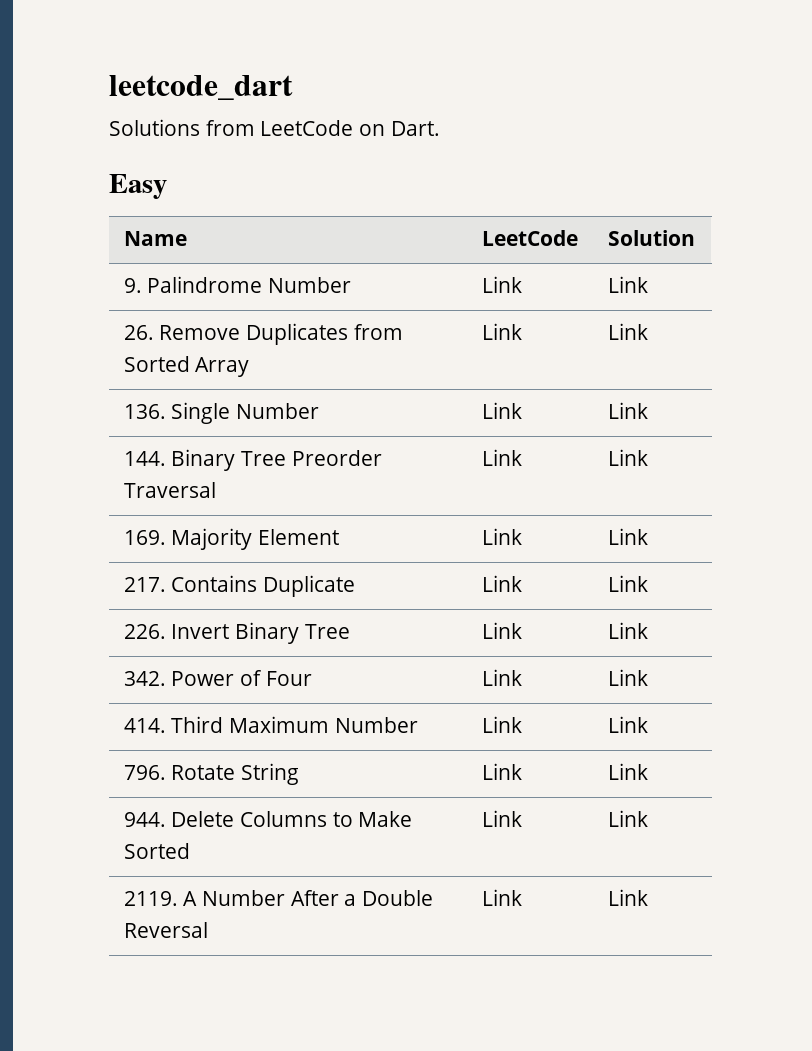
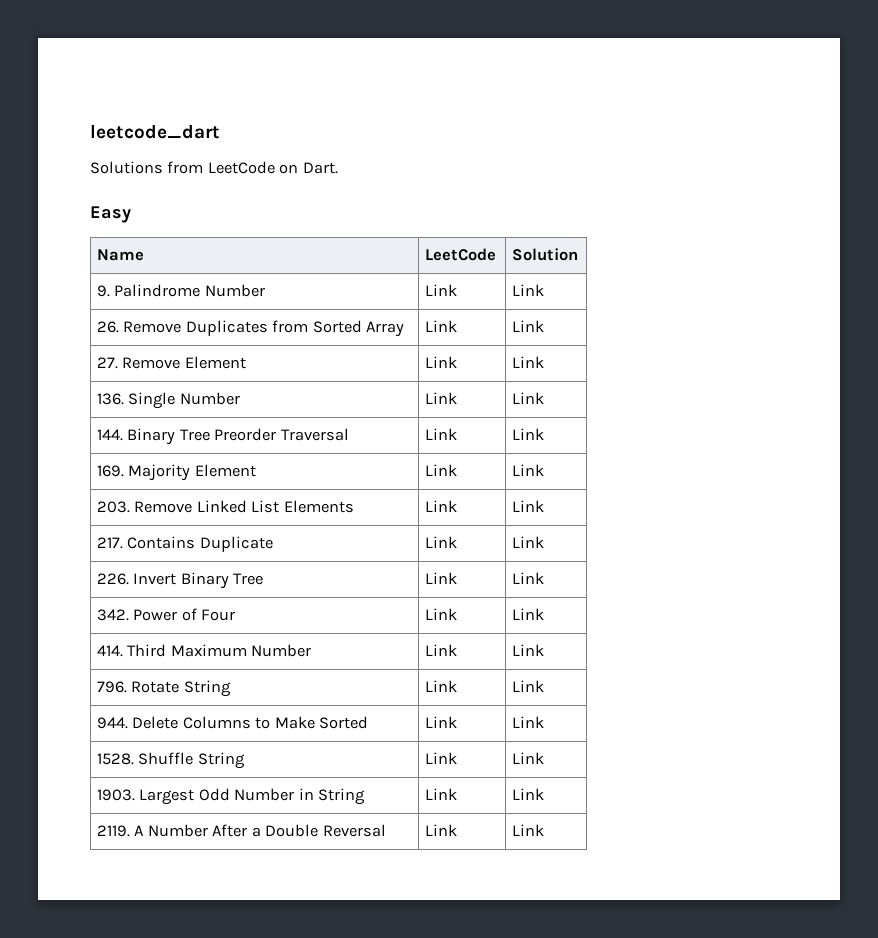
(648, 331) none -> [97,356,246,369] [425,356,458,368] [512,356,545,368] // 27. Remove Element | Link | Link
(648, 536) none -> [97,500,354,513] [425,500,458,512] [512,500,545,512] // 203. Remove Linked List Elements | Link | Link
(648, 818) none -> [97,752,245,769] [425,752,458,764] [512,752,545,764] [97,788,366,805] [425,788,458,800] [512,788,545,800] // 1528. Shuffle String | Link | Link // 1903. Largest Odd Number in String | Link | Link

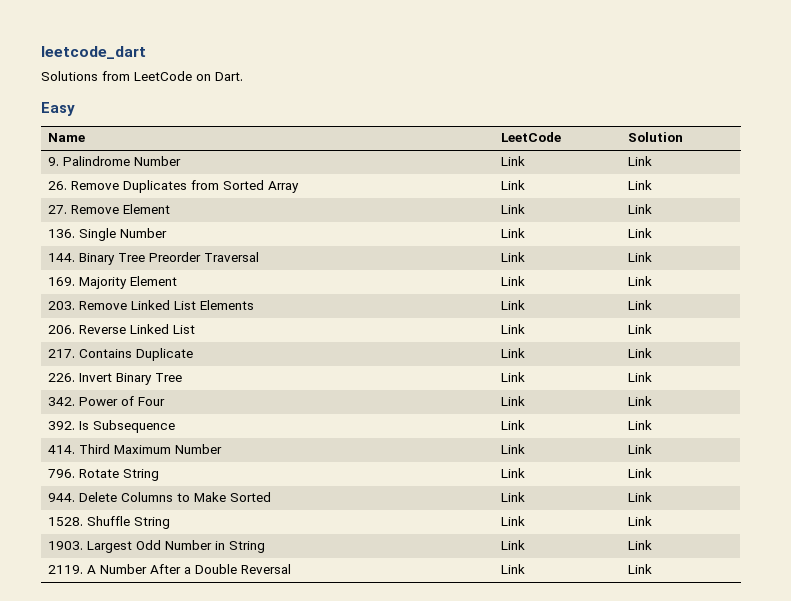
(545, 506) none -> [48,324,196,334] [501,324,526,334] [628,324,653,334] // 206. Reverse Linked List | Link | Link
(545, 614) none -> [48,420,176,433] [501,420,526,430] [628,420,653,430] // 392. Is Subsequence | Link | Link

